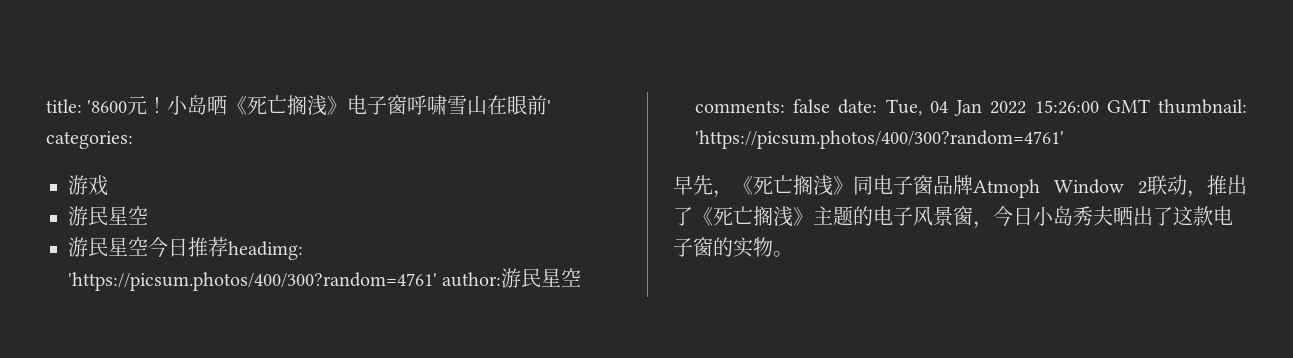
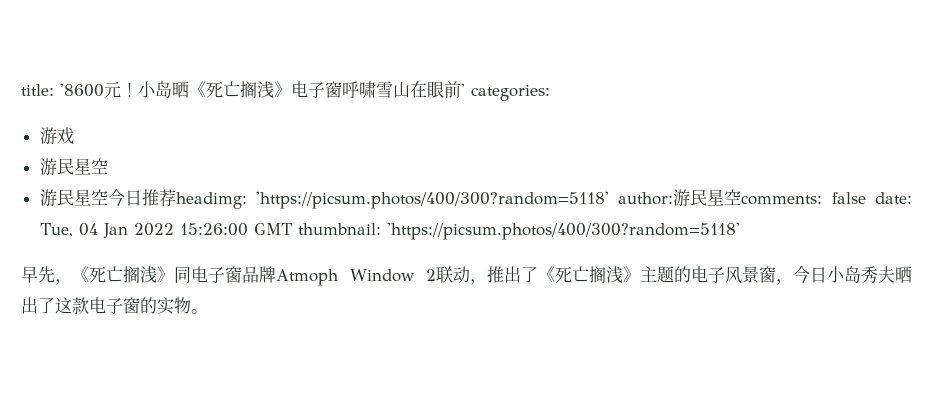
[68,272,437,291] 'https://picsum.photos/400/300?random=4761' -> [256,191,610,209] 'https://picsum.photos/400/300?random=5118'
[695,130,1064,149] 'https://picsum.photos/400/300?random=4761' -> [386,222,740,240] 'https://picsum.photos/400/300?random=5118'

